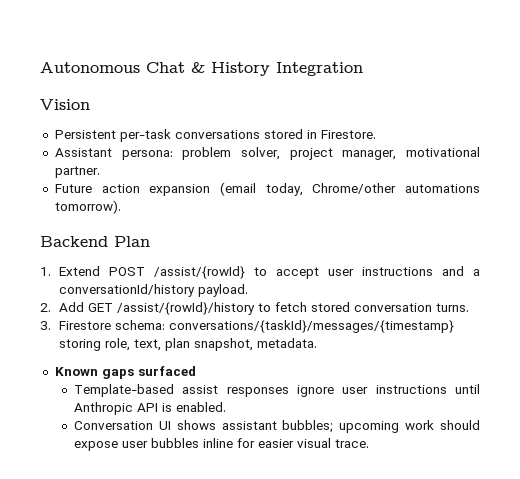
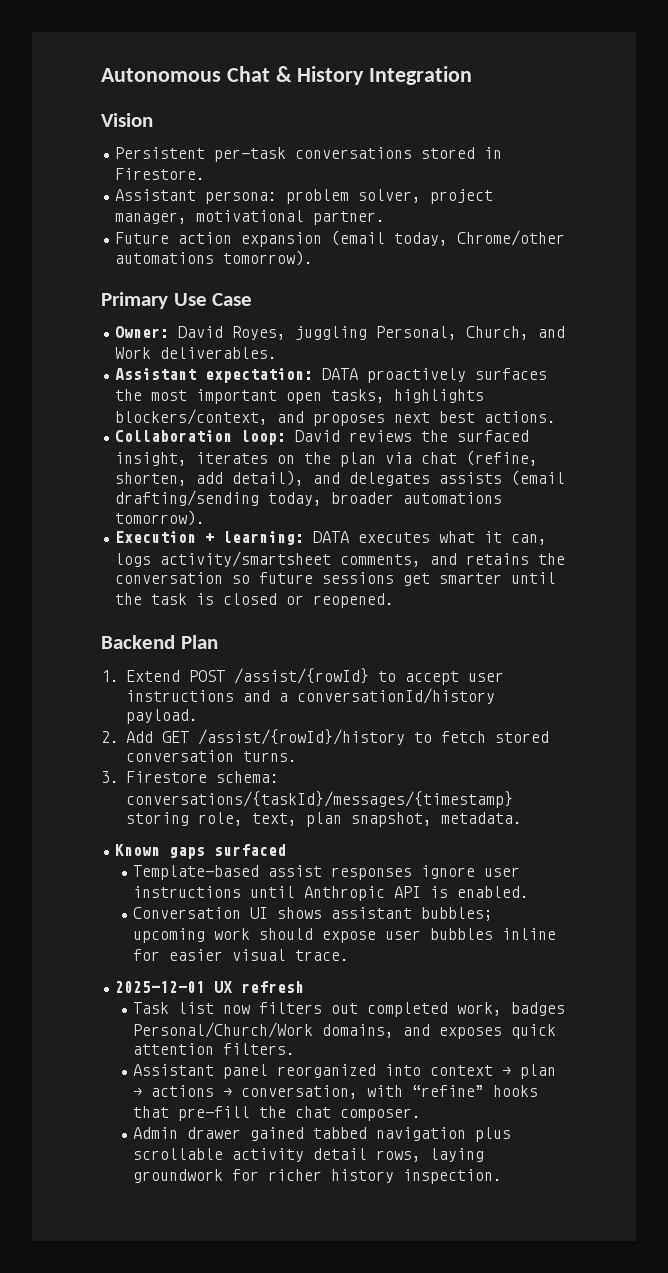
(121, 207) none -> [101,292,253,309] [115,326,566,340] [115,347,278,359] [115,368,548,383] [115,389,485,404] [115,409,557,426] [115,430,530,445] [115,450,539,467] [115,470,566,486] [115,490,503,506] [115,510,206,526] [115,531,548,545] [115,551,566,567] [115,572,557,586] [115,593,395,608] // Primary Use Case // Owner: David Royes, juggling Personal, Church, and Work deliverables. // Assistant expectation: DATA proactively surfaces the most important open tasks, highlights blockers/context, and proposes next best actions. // Collaboration loop: David reviews the surfaced insight, iterates on the plan via chat (refine, shorten, add detail), and delegates assists (email drafting/sending today, broader automations tomorrow). // Execution + learning: DATA executes what it can, logs activity/smartsheet comments, and retains the conversation so future sessions get smarter until the task is closed or reopened.
(370, 443) none -> [115,981,305,993] [133,1002,566,1017] [133,1022,557,1039] [133,1043,296,1055] [133,1064,557,1079] [133,1085,539,1099] [133,1106,422,1121] [133,1127,512,1142] [133,1148,485,1162] [133,1169,503,1184] // 2025-12-01 UX refresh // Task list now filters out completed work, badges Personal/Church/Work domains, and exposes quick attention filters. // Assistant panel reorganized into context → plan → actions → conversation, with “refine” hooks that pre-fill the chat composer. // Admin drawer gained tabbed navigation plus scrollable activity detail rows, laying groundwork for richer history inspection.

